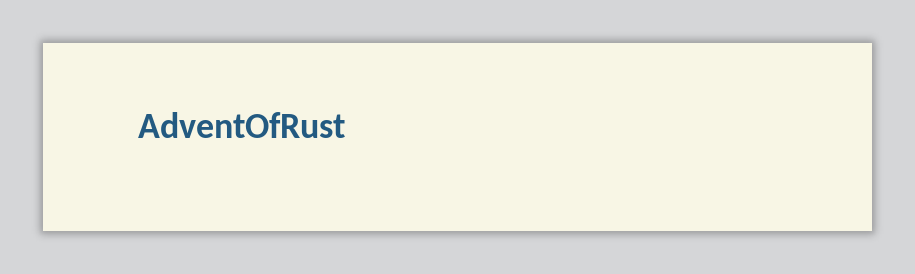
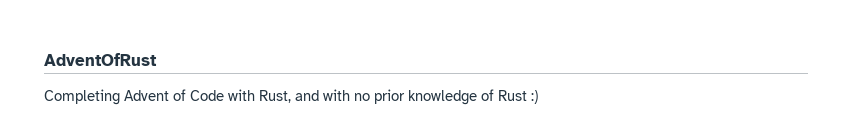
(345, 125) none -> [44,89,539,105] // Completing Advent of Code with Rust, and with no prior knowledge of Rust :)

